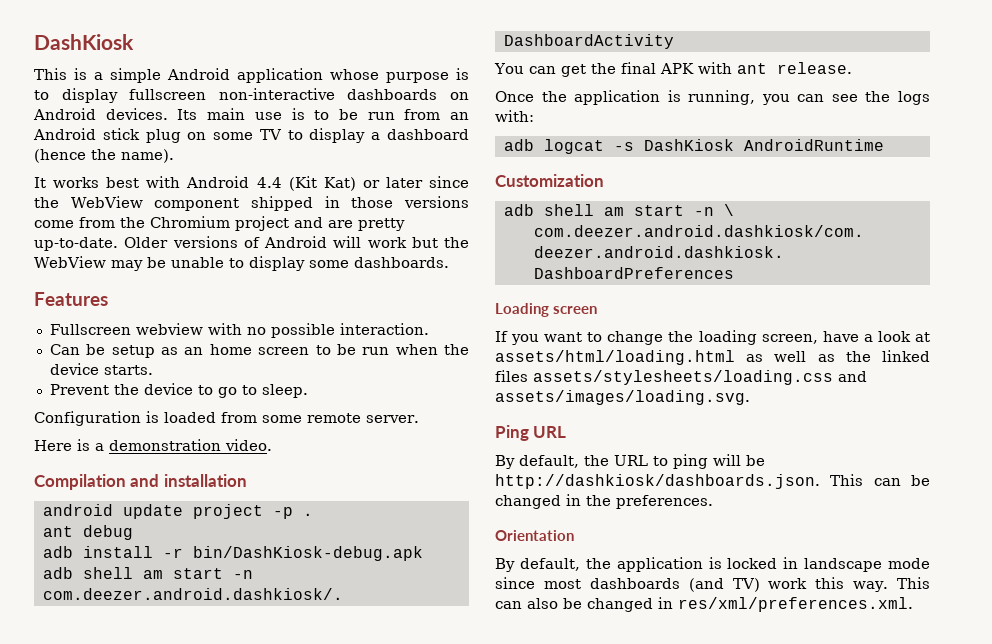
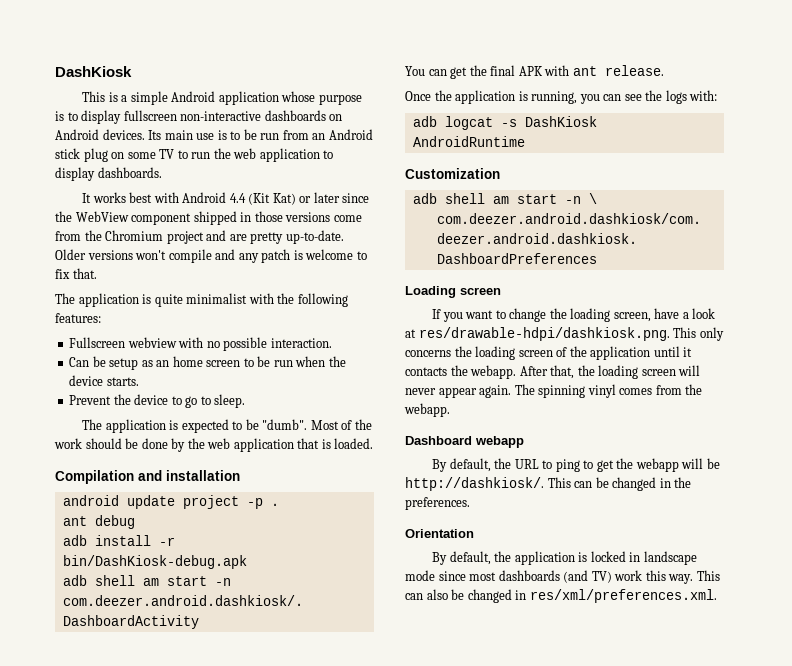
[309,128,469,143] [34,149,174,163] display a dashboard (hence the name). -> [191,148,334,162] [55,167,162,181] run the web application to display dashboards.
[243,236,469,248] [34,256,449,271] [34,292,108,306] of Android will work but the WebView may be unable to display some dashboards. // Features -> [135,249,367,263] [55,268,97,279] [55,293,348,307] [55,313,101,323] won't compile and any patch is welcome to fix that. // The application is quite minimalist with the following features:
[34,411,419,426] [34,439,272,451] Configuration is loaded from some remote server. // Here is a demonstration video. -> [82,419,372,433] [54,438,374,452] The application is expected to be "dumb". Most of the work should be done by the web application that is loaded.
[495,350,930,365] [495,370,867,385] [495,390,750,405] [495,425,567,441] assets/html/loading.html as well as the linked files assets/stylesheets/loading.css and assets/images/loading.svg. // Ping URL -> [418,327,724,341] [405,346,693,360] [405,365,701,379] [405,384,703,398] [404,403,450,417] [405,436,524,448] res/drawable-hdpi/dashkiosk.png. This only concerns the loading screen of the application until it contacts the webapp. After that, the loading screen will never appear again. The spinning vinyl comes from the webapp. // Dashboard webapp
(708, 461) none -> [583,458,679,472] to get the webapp
[495,474,820,489] http://dashkiosk/dashboards.json. -> [405,477,544,491] http://dashkiosk/.

